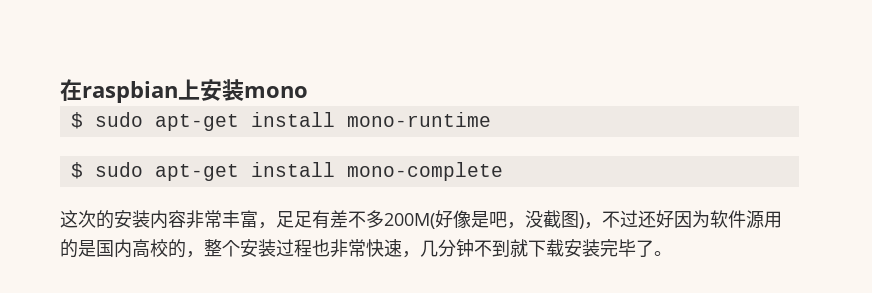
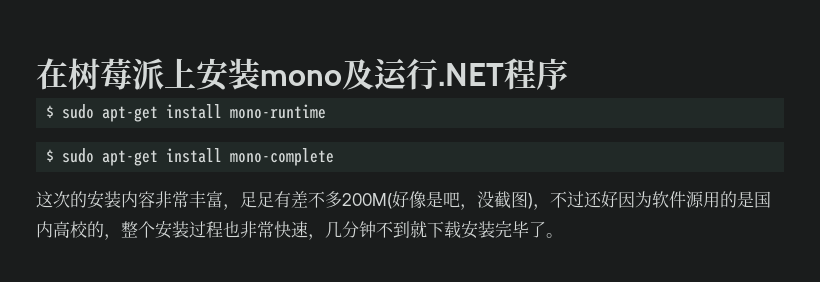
[82,81,178,103] raspbian -> [68,58,164,90] 树莓派
(308, 92) none -> [342,58,568,90] 及运行.NET程序

